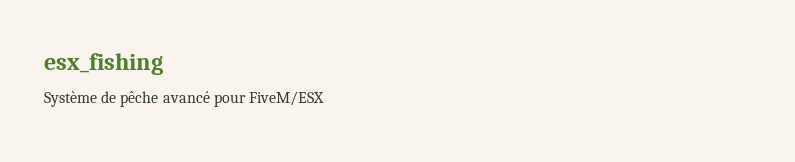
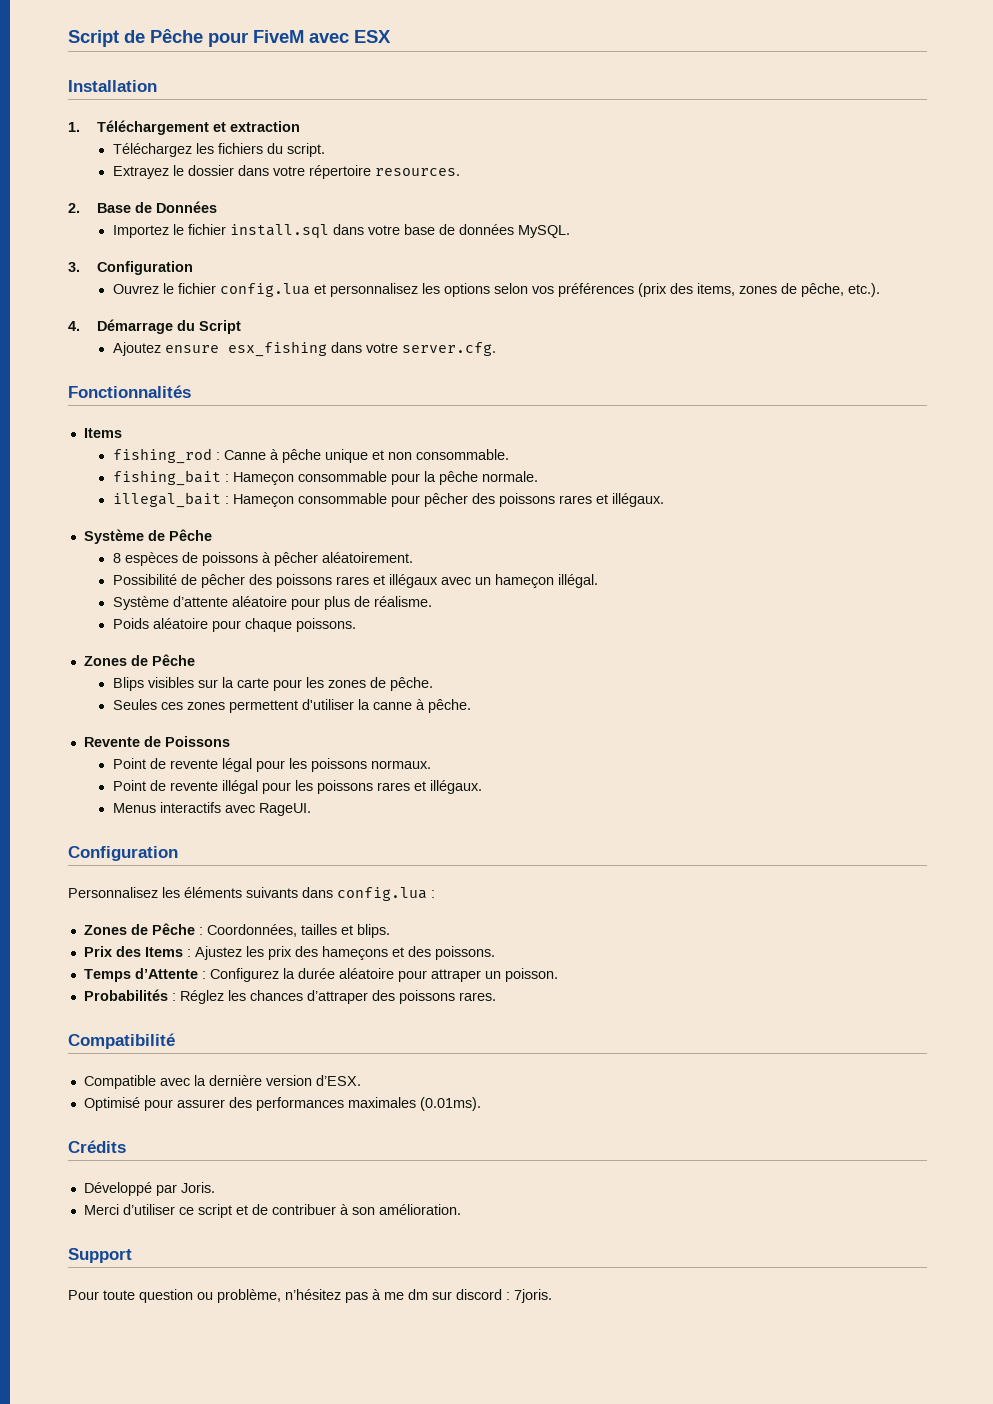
[44,53,163,75] [44,91,324,107] esx_fishing // Système de pêche avancé pour FiveM/ESX -> [68,29,391,47] [68,80,157,92] [68,120,300,135] [112,143,325,157] [112,165,460,179] [68,201,217,213] [112,224,570,238] [68,261,193,275] [112,283,880,297] [68,319,241,334] [112,341,496,357] [68,385,191,398] [83,428,122,438] [112,448,509,464] [112,470,538,486] [112,492,664,508] [83,529,212,544] [112,552,413,566] [112,574,598,588] [112,596,432,610] [112,618,356,632] [83,654,195,666] [112,677,433,691] [112,699,471,713] [83,736,230,747] [112,758,431,772] [112,780,482,794] [112,802,311,816] [68,846,178,861] [68,887,435,901] [83,923,390,938] [83,946,495,960] [83,968,558,982] [83,989,496,1004] [68,1033,175,1049] [83,1075,361,1089] [83,1097,481,1111] [68,1140,126,1153] [83,1182,215,1196] [83,1204,461,1218] [68,1248,132,1263] [68,1289,552,1303] Script de Pêche pour FiveM avec ESX // Installation // 1. Téléchargement et extraction // Téléchargez les fichiers du script. // Extrayez le dossier dans votre répertoire resources. // 2. Base de Données // Importez le fichier install.sql dans votre base de données MySQL. // 3. Configuration // Ouvrez le fichier config.lua et personnalisez les options selon vos préférences (prix des items, zones de pêche, etc.). // 4. Démarrage du Script // Ajoutez ensure esx_fishing dans votre server.cfg. // Fonctionnalités // Items // fishing_rod : Canne à pêche unique et non consommable. // fishing_bait : Hameçon consommable pour la pêche normale. // illegal_bait : Hameçon consommable pour pêcher des poissons rares et illégaux. // Système de Pêche // 8 espèces de poissons à pêcher aléatoirement. // Possibilité de pêcher des poissons rares et illégaux avec un hameçon illégal. // Système d’attente aléatoire pour plus de réalisme. // Poids aléatoire pour chaque poissons. // Zones de Pêche // Blips visibles sur la carte pour les zones de pêche. // Seules ces zones permettent d'utiliser la canne à pêche. // Revente de Poissons // Point de revente légal pour les poissons normaux. // Point de revente illégal pour les poissons rares et illégaux. // Menus interactifs avec RageUI. // Configuration // Personnalisez les éléments suivants dans config.lua : // Zones de Pêche : Coordonnées, tailles et blips. // Prix des Items : Ajustez les prix des hameçons et des poissons. // Temps d’Attente : Configurez la durée aléatoire pour attraper un poisson. // Probabilités : Réglez les chances d’attraper des poissons rares. // Compatibilité // Compatible avec la dernière version d’ESX. // Optimisé pour assurer des performances maximales (0.01ms). // Crédits // Développé par Joris. // Merci d’utiliser ce script et de contribuer à son amélioration. // Support // Pour toute question ou problème, n’hésitez pas à me dm sur discord : 7joris.

